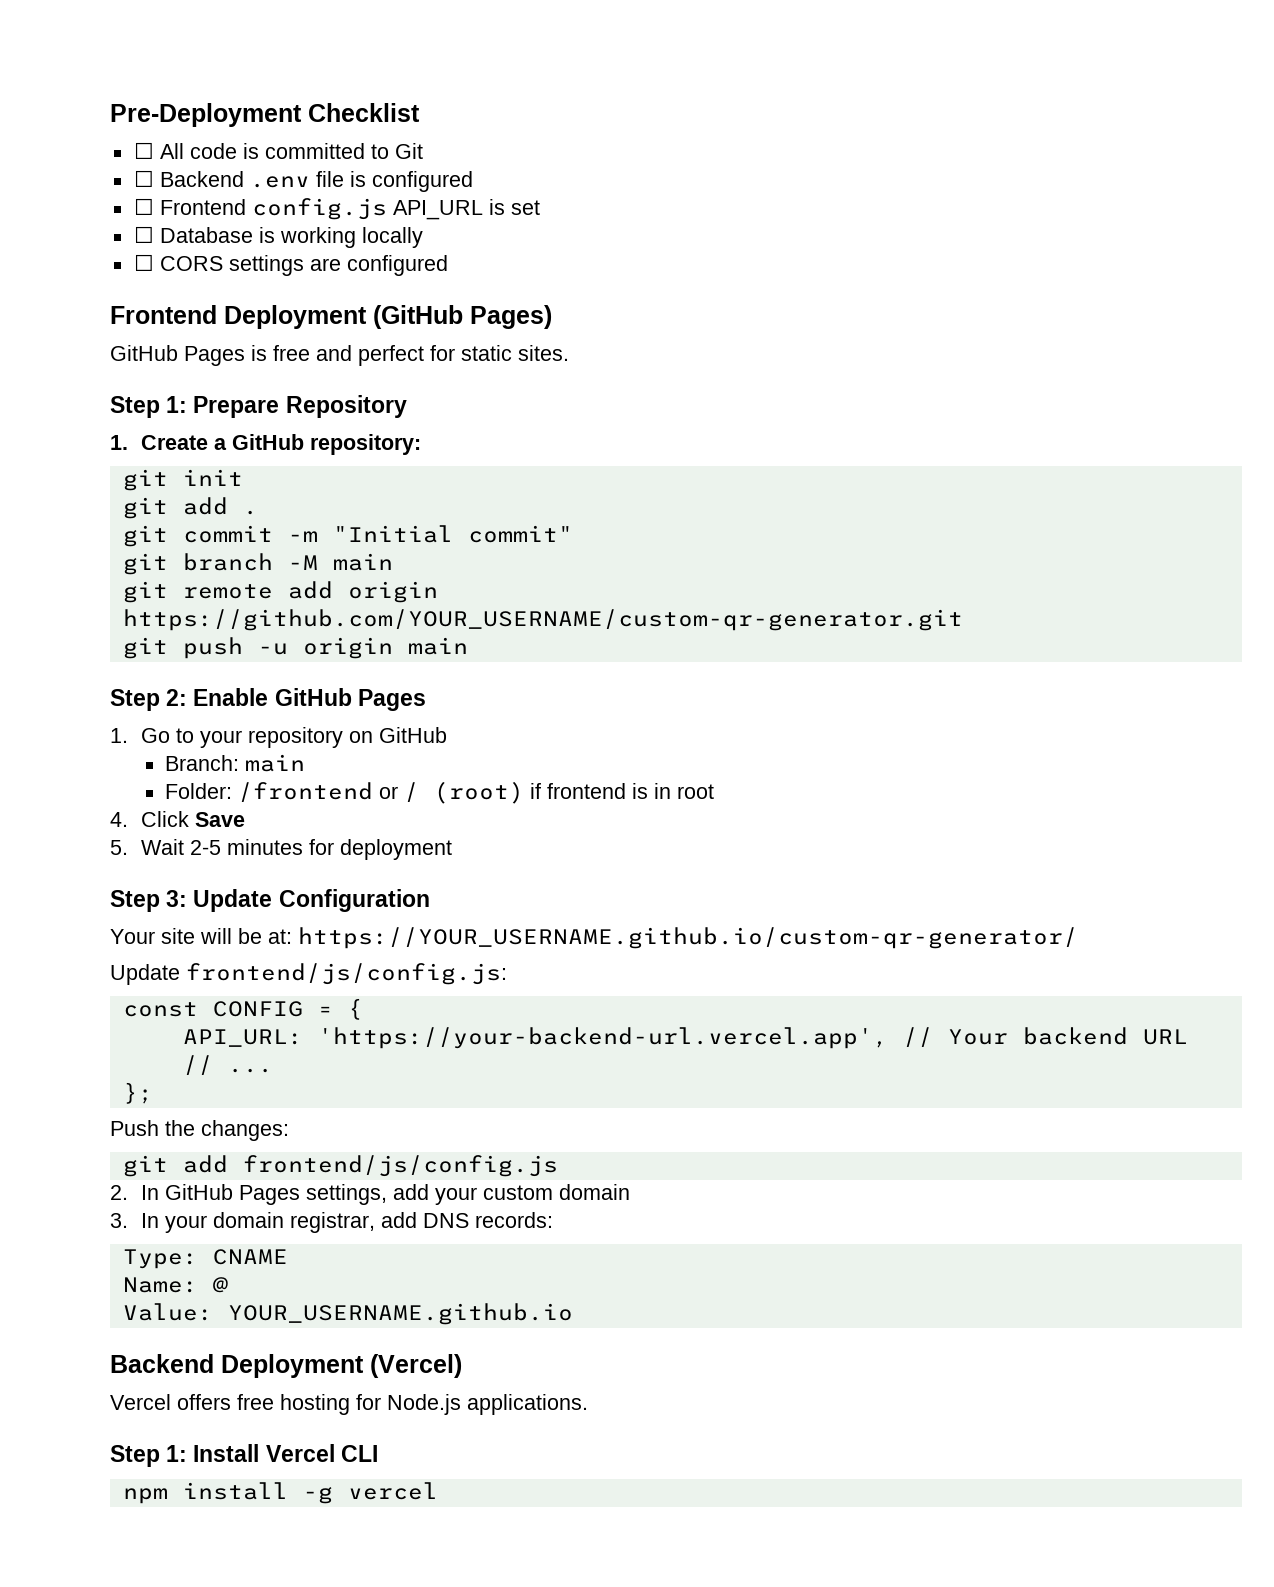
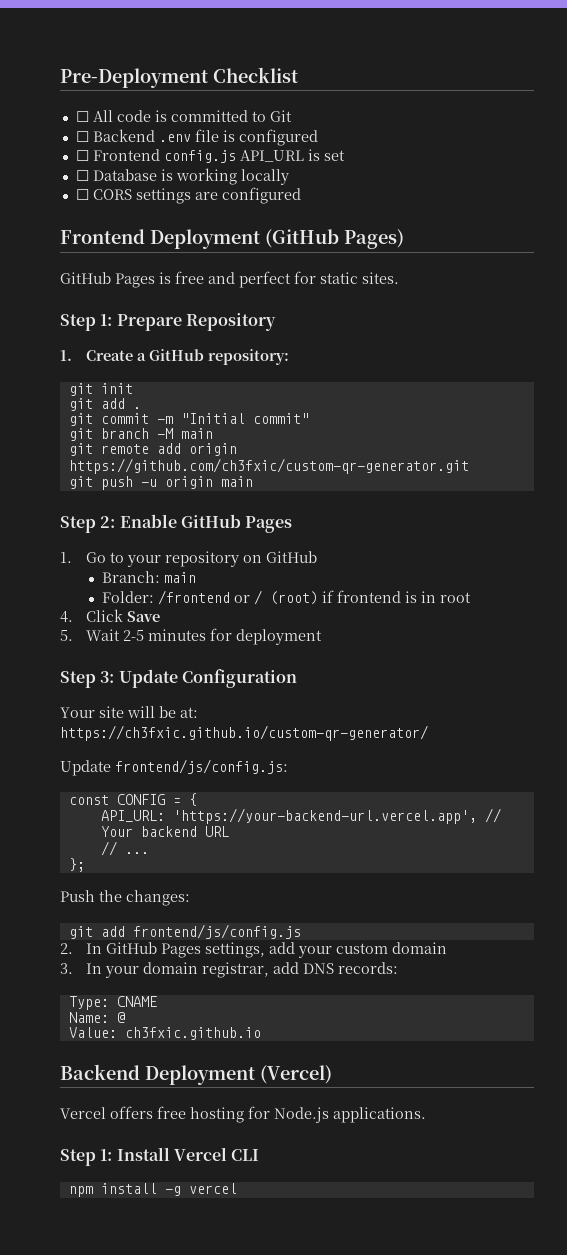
[122,609,963,631] https://github.com/YOUR_USERNAME/custom-qr-generator.git -> [68,458,469,474] https://github.com/ch3fxic/custom-qr-generator.git
[298,927,1078,949] https://YOUR_USERNAME.github.io/custom-qr-generator/ -> [60,725,428,741] https://ch3fxic.github.io/custom-qr-generator/
[227,1303,573,1325] YOUR_USERNAME.github.io -> [124,1027,261,1040] ch3fxic.github.io

